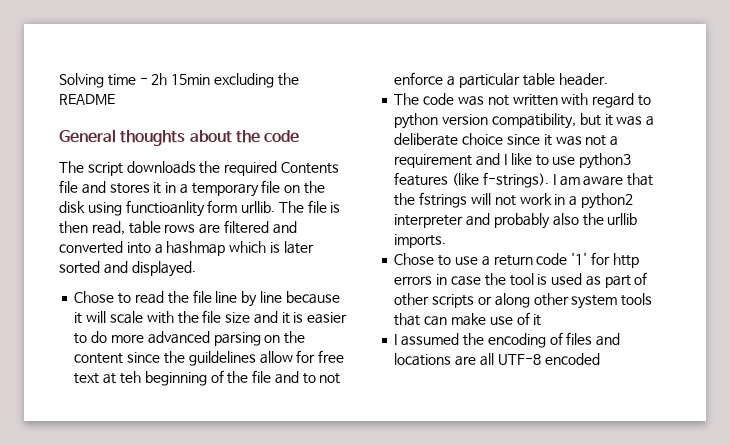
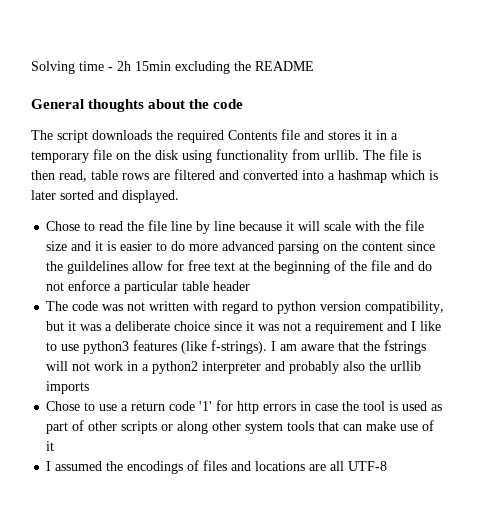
[125,200,238,217] functioanlity form -> [216,149,320,163] functionality from
[119,371,141,384] teh -> [253,261,271,271] the
[302,373,316,384] to -> [418,261,433,271] do
[558,73,608,86] header. -> [213,281,251,291] header
[394,234,447,248] imports. -> [46,381,90,394] imports
[487,333,546,348] encoding -> [127,461,184,474] encodings
[544,353,600,365] encoded -> (388, 466) none

